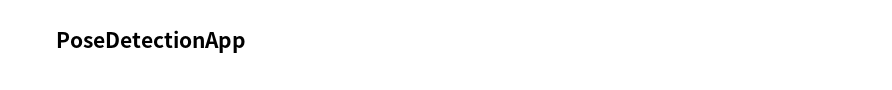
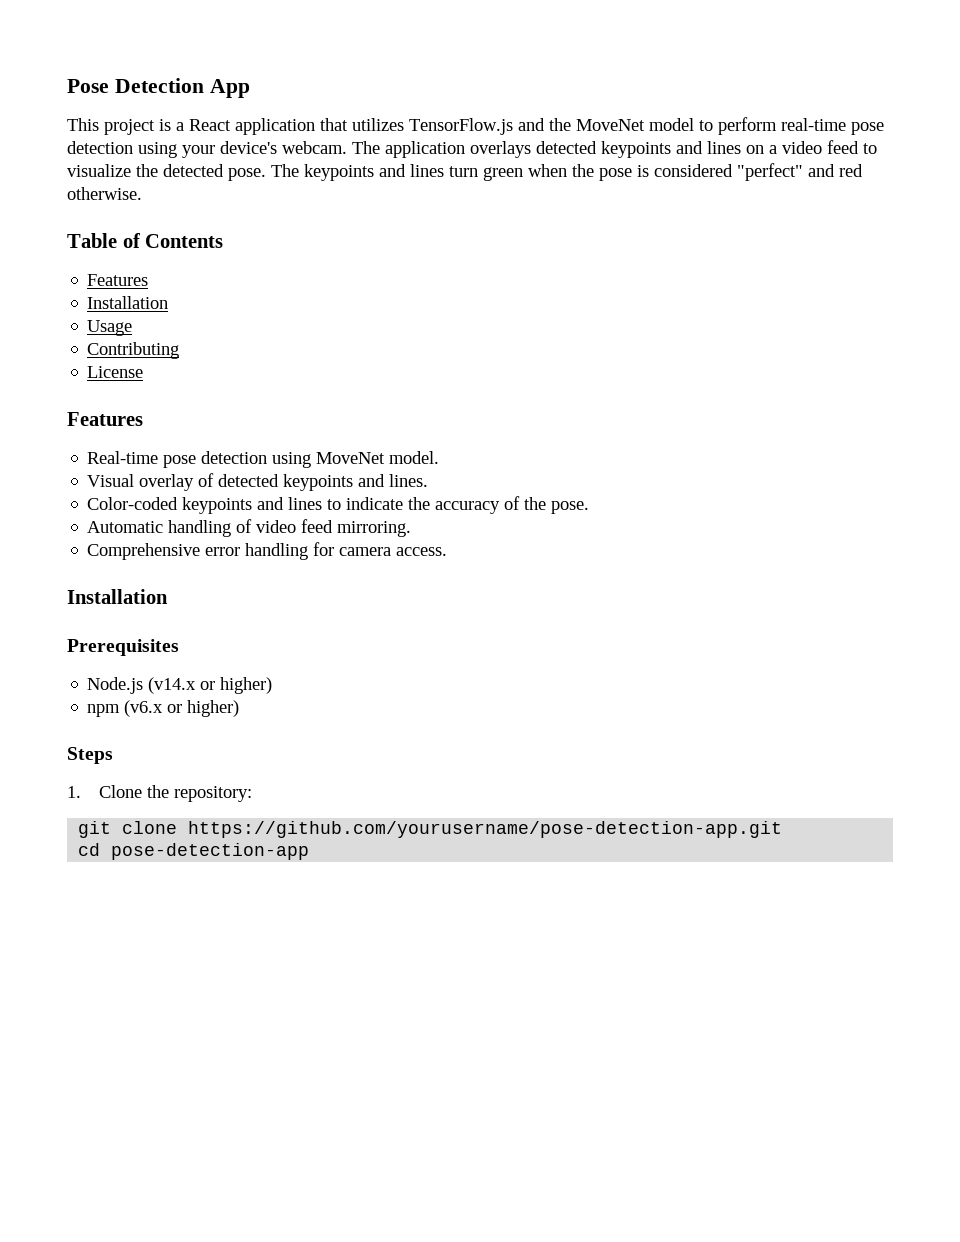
[56,30,246,53] PoseDetectionApp -> [67,78,250,98] [67,117,884,135] [67,140,877,158] [67,163,863,181] [67,187,142,200] [67,233,224,248] [87,274,149,286] [87,296,169,309] [87,320,133,336] [87,342,180,359] [87,366,144,378] [67,412,143,426] [87,451,440,468] [87,473,429,491] [87,496,590,514] [87,519,412,537] [87,542,448,560] [67,589,168,604] [67,639,179,656] [87,677,273,694] [87,700,240,717] [67,747,113,764] [67,785,253,802] [78,821,783,838] [78,843,310,860] Pose Detection App // This project is a React application that utilizes TensorFlow.js and the MoveNet model to perform real-time pose detection using your device's webcam. The application overlays detected keypoints and lines on a video feed to visualize the detected pose. The keypoints and lines turn green when the pose is considered "perfect" and red otherwise. // Table of Contents // Features // Installation // Usage // Contributing // License // Features // Real-time pose detection using MoveNet model. // Visual overlay of detected keypoints and lines. // Color-coded keypoints and lines to indicate the accuracy of the pose. // Automatic handling of video feed mirroring. // Comprehensive error handling for camera access. // Installation // Prerequisites // Node.js (v14.x or higher) // npm (v6.x or higher) // Steps // 1. Clone the repository: // git clone https://github.com/yourusername/pose-detection-app.git // cd pose-detection-app

